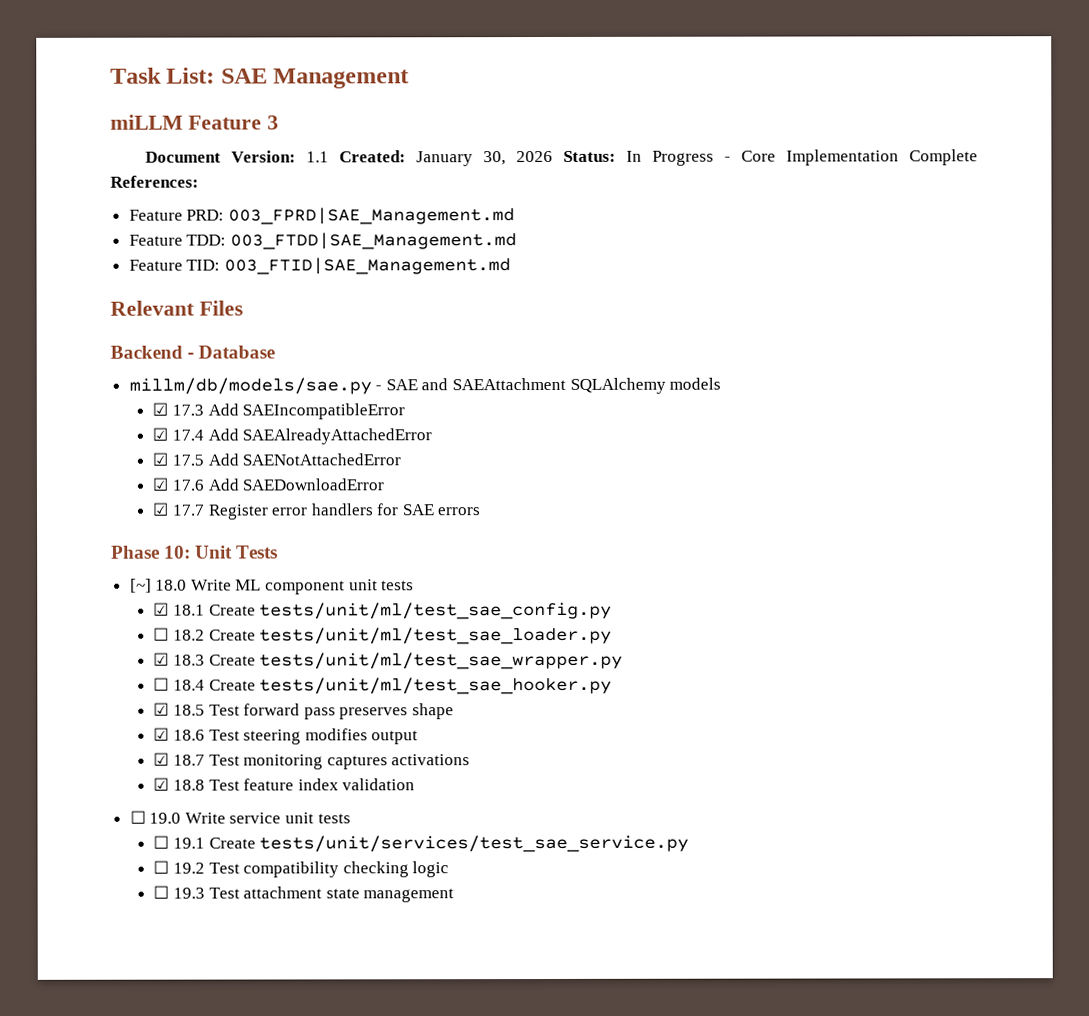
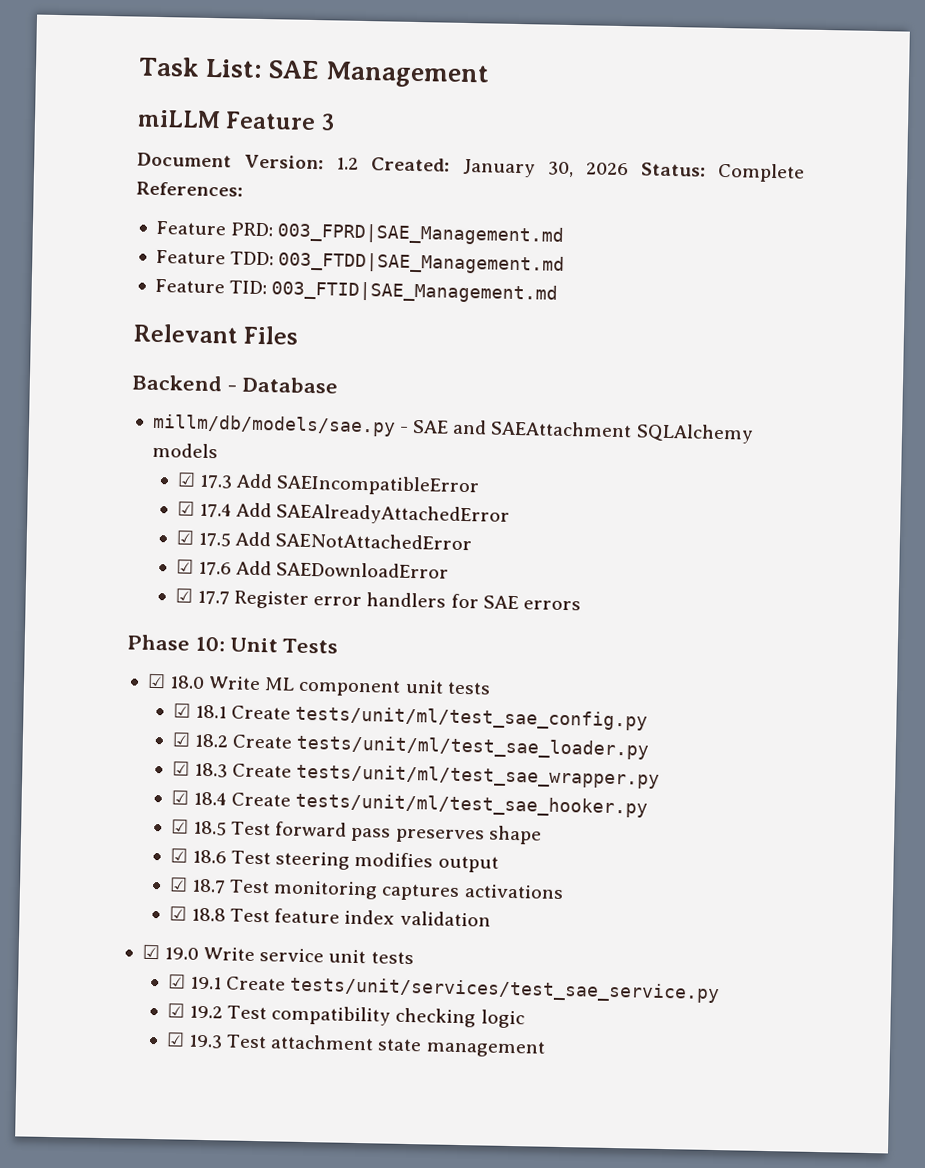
[306,151,330,163] 1.1 -> [336,157,360,170] 1.2
[626,149,900,166] In Progress - Core Implementation -> (706, 169) none
[129,578,152,593] [~] -> [146,673,166,689] ☑
[153,627,170,641] ☐ -> [171,732,191,747] ☑
[153,677,170,691] ☐ -> [170,790,189,805] ☑
[129,810,146,824] ☐ -> [141,944,160,960] ☑
[153,835,170,849] ☐ -> [167,974,186,989] ☑
[153,860,170,874] ☐ -> [166,1003,185,1018] ☑
[153,885,170,899] ☐ -> [165,1032,185,1047] ☑

